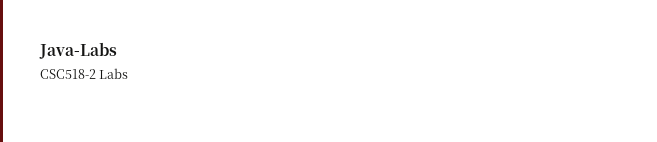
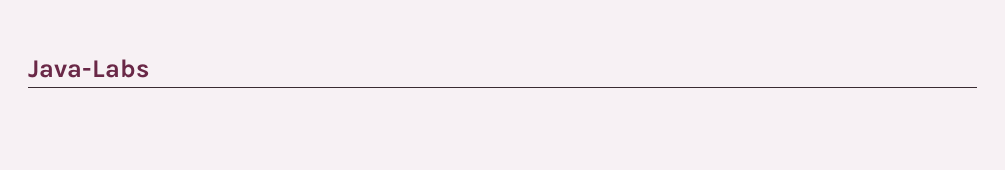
[40,68,129,79] // CSC518-2 Labs -> (149, 68) none

